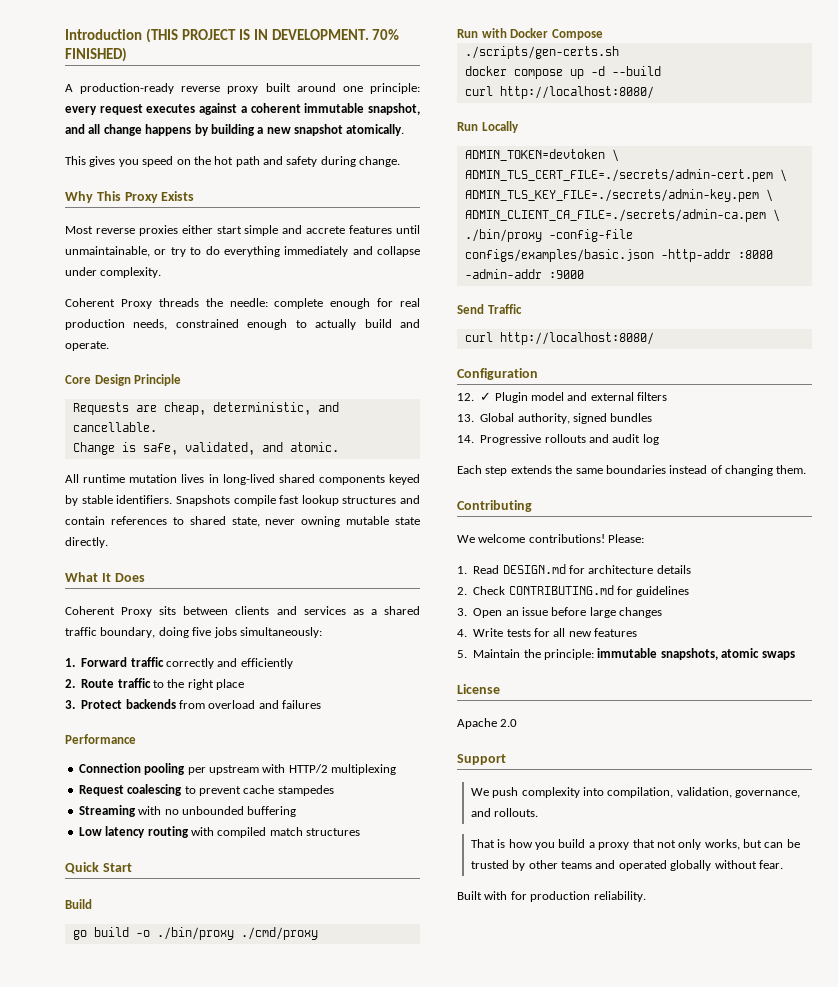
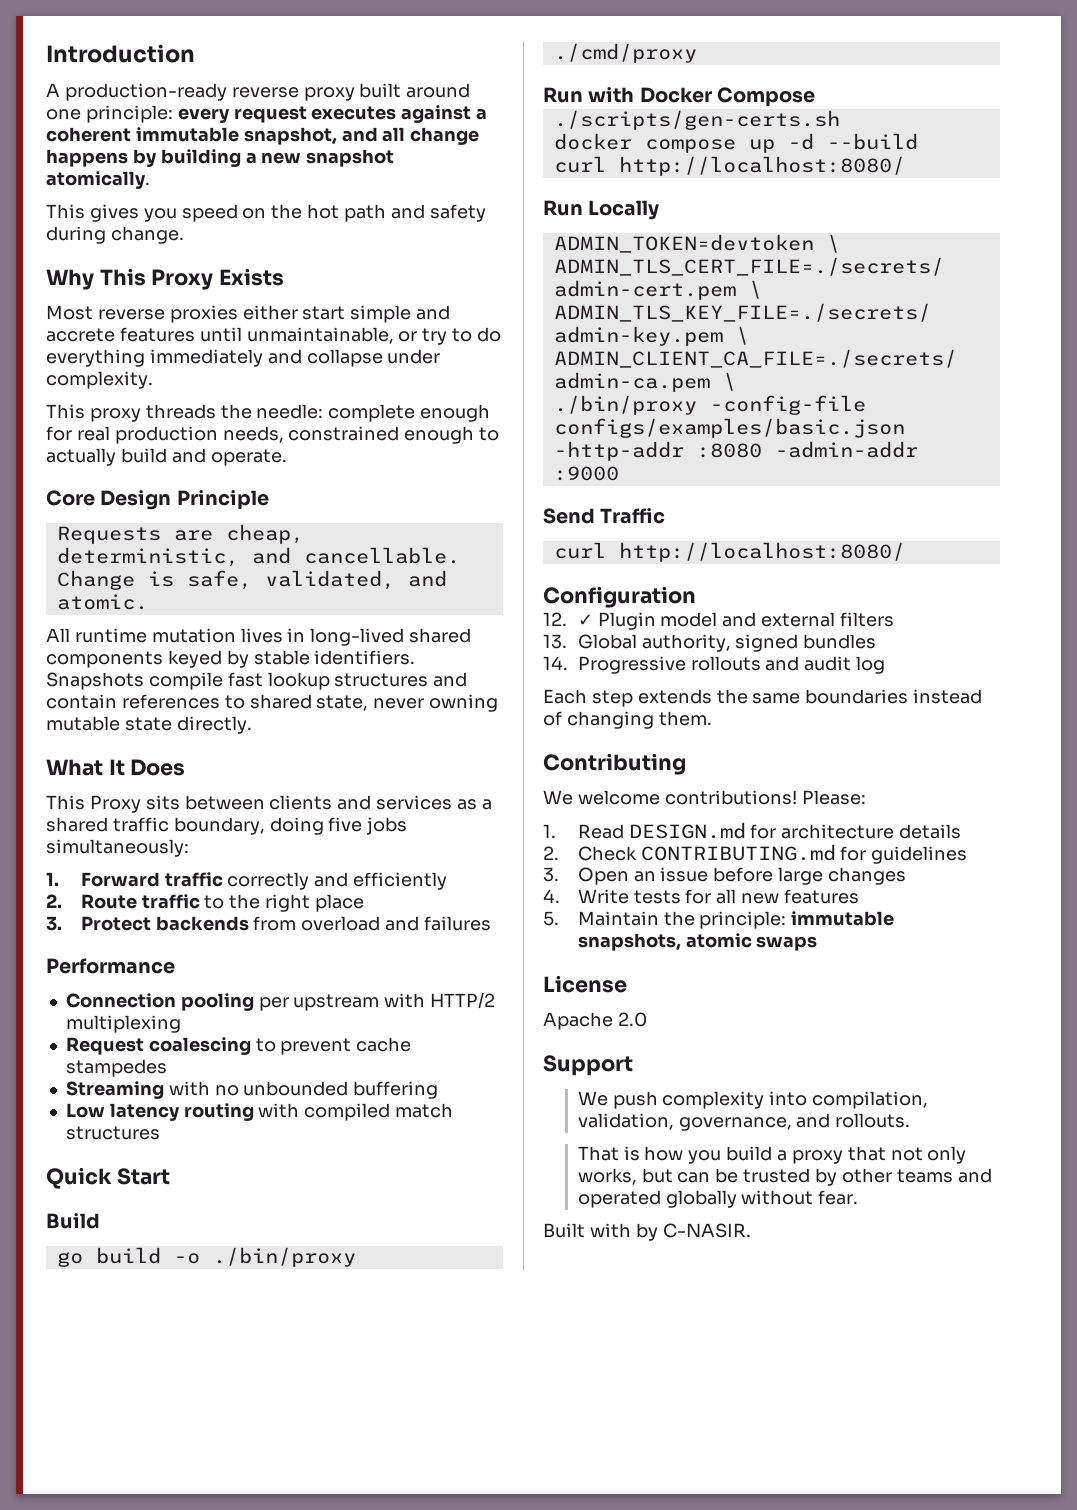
[145,28,400,43] [65,47,127,62] (THIS PROJECT IS IN DEVELOPMENT. 70% FINISHED) -> (195, 53) none
[65,298,152,309] Coherent Proxy -> [46,404,141,422] This proxy
[65,606,115,615] Coherent -> [46,795,85,810] This
[510,891,646,902] for production reliability. -> [635,1223,751,1241] by C-NASIR.

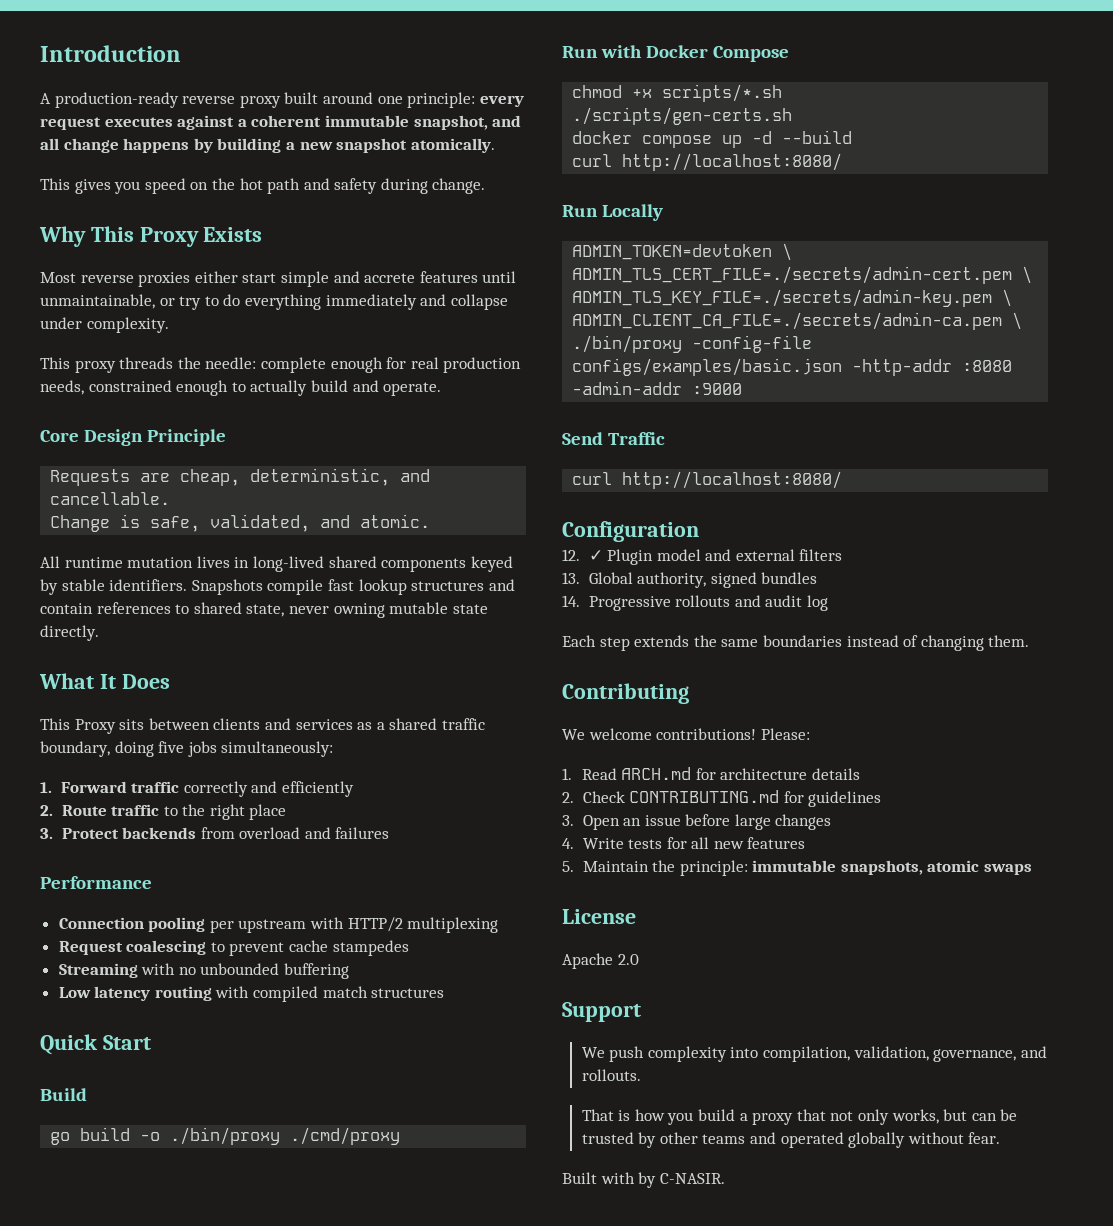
(815, 96) none -> [572,84,783,102] // chmod +x scripts/*.sh
[628,822,746,839] DESIGN.md -> [621,767,692,780] ARCH.md

